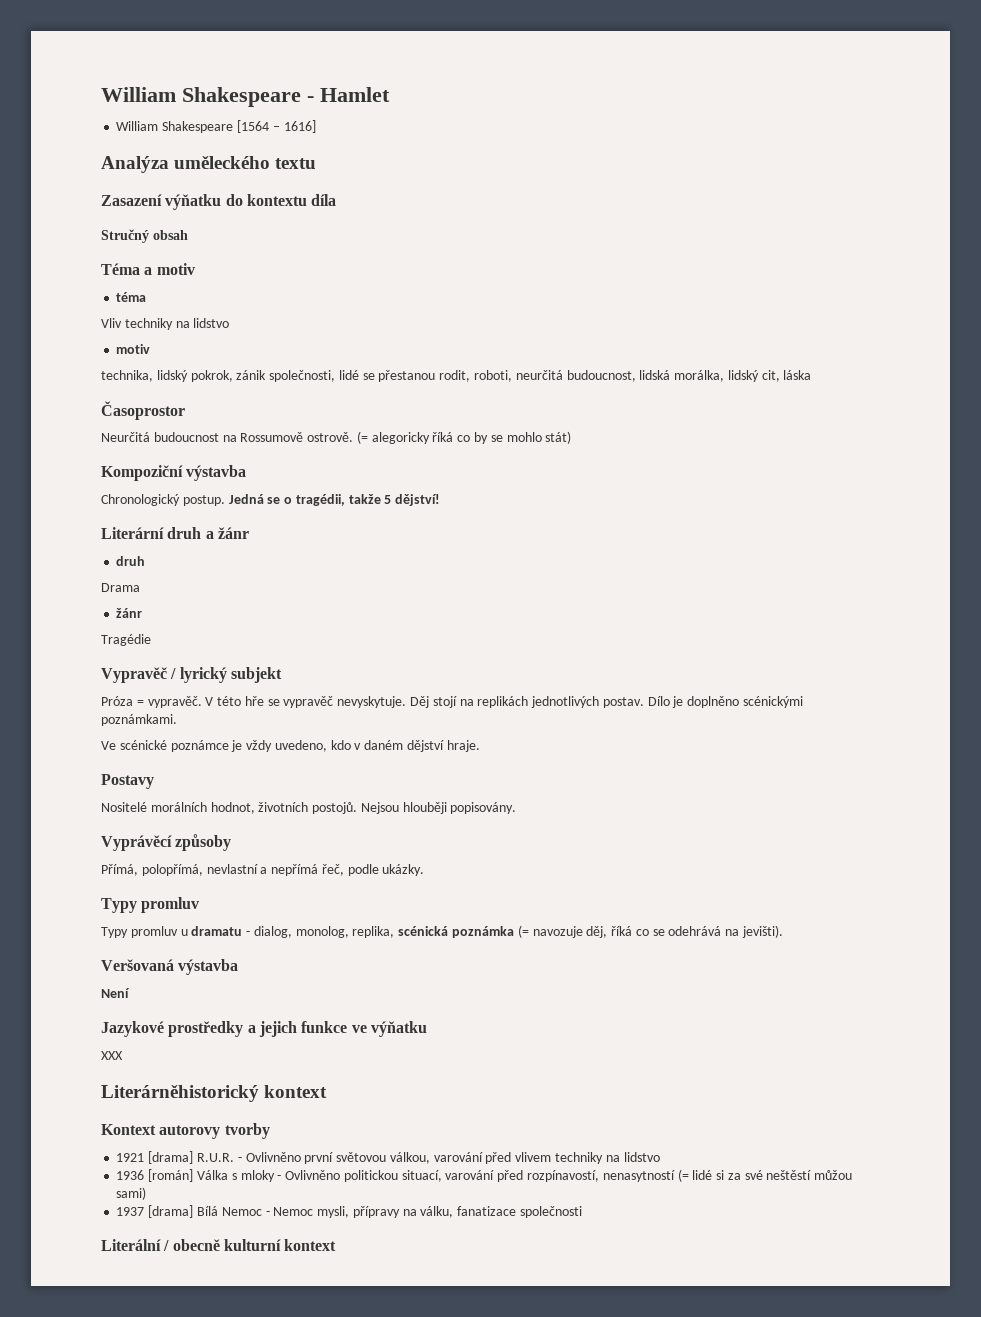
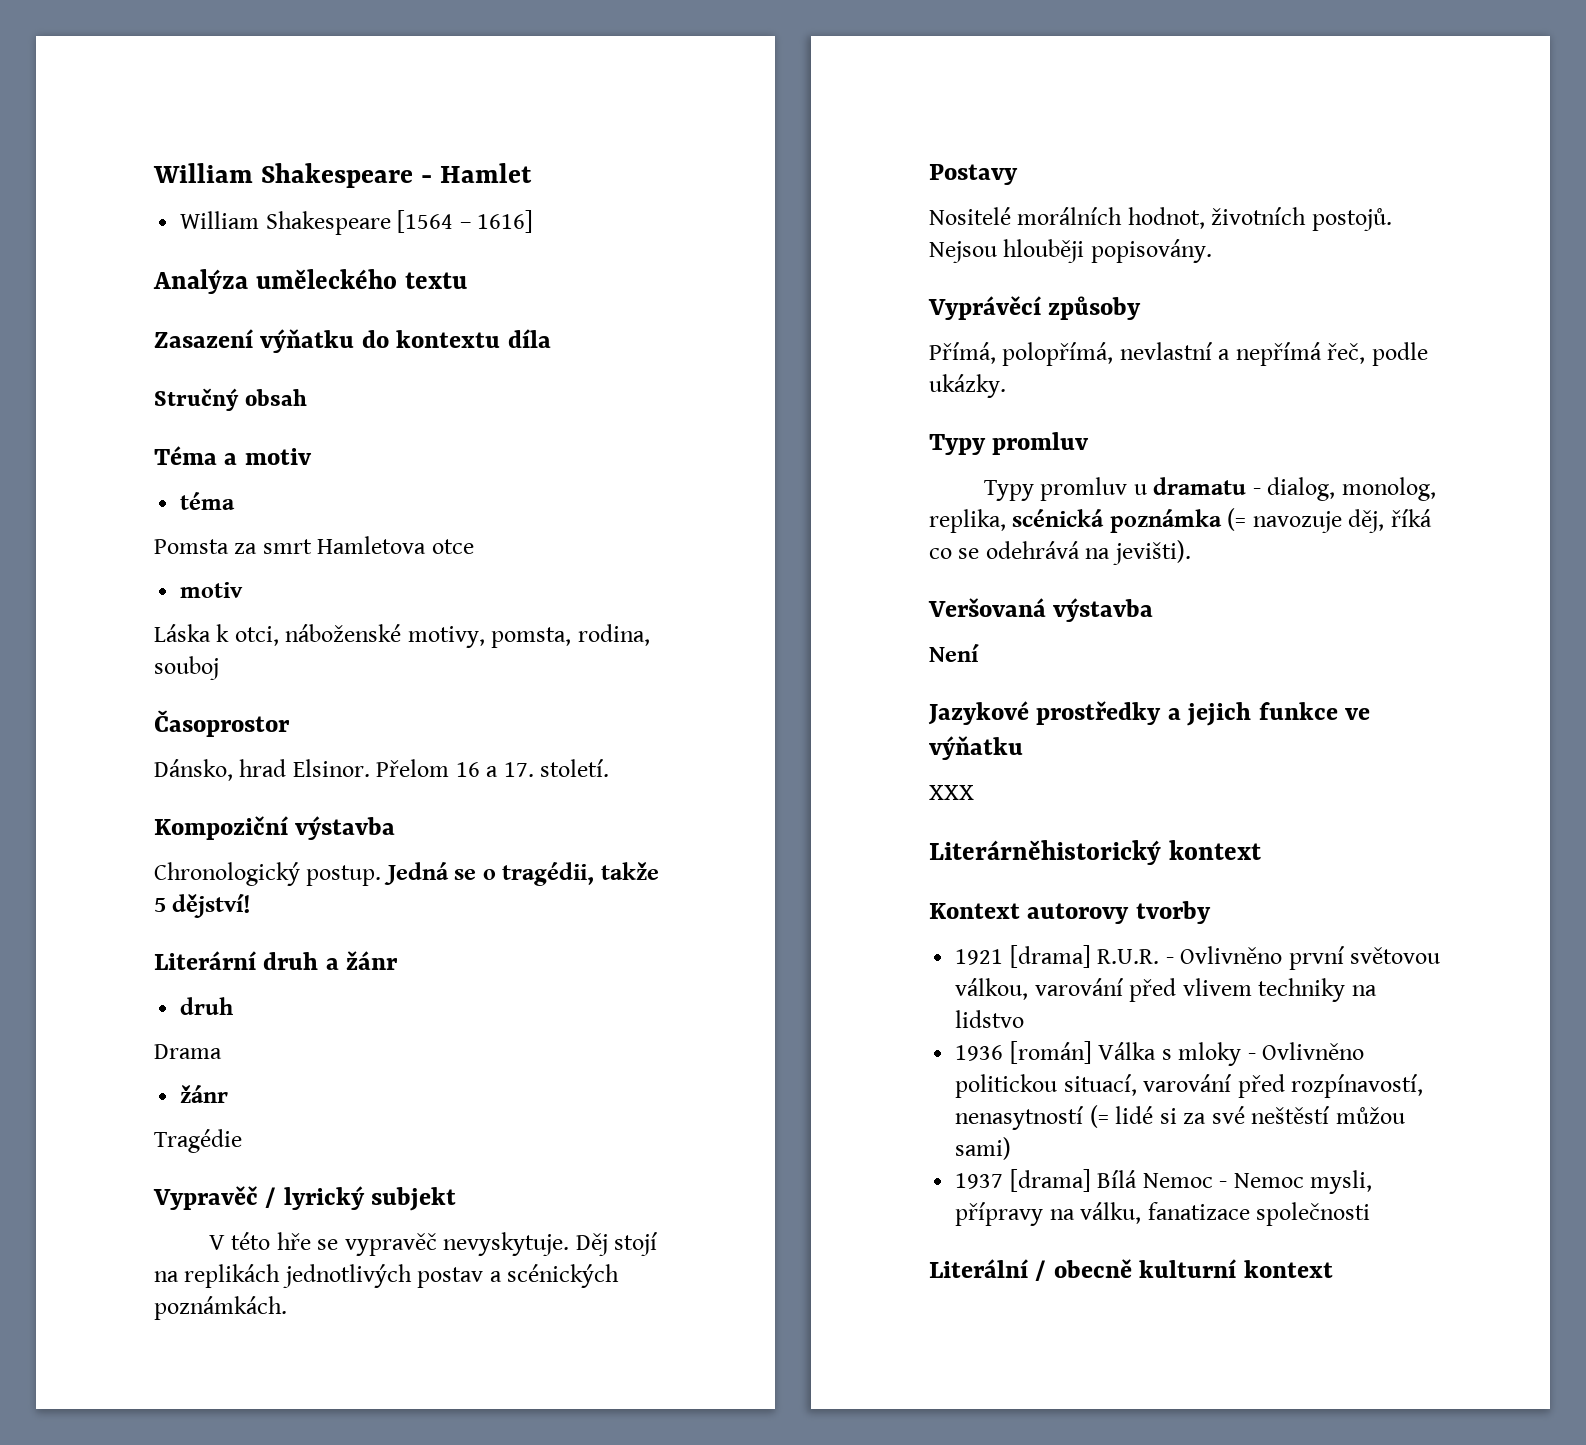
[101,318,230,330] [116,344,151,354] [101,370,812,382] [101,401,185,420] [101,431,572,444] Vliv techniky na lidstvo // motiv // technika, lidský pokrok, zánik společnosti, lidé se přestanou rodit, roboti, neurčitá budoucnost, lidská morálka, lidský cit, láska // Časoprostor // Neurčitá budoucnost na Rossumově ostrově. (= alegoricky říká co by se mohlo stát) -> [154,536,474,554] [180,582,244,598] [154,624,650,648] [154,656,219,680] [154,710,290,737] [154,759,610,781] Pomsta za smrt Hamletova otce // motiv // Láska k otci, náboženské motivy, pomsta, rodina, souboj // Časoprostor // Dánsko, hrad Elsinor. Přelom 16 a 17. století.
[101,696,202,708] Próza = vypravěč. -> (457, 1199) none
[602,696,804,708] [101,714,177,726] [101,740,480,752] postav. Dílo je doplněno scénickými poznámkami. // Ve scénické poznámce je vždy uvedeno, kdo v daném dějství hraje. -> [417,1264,620,1288] [154,1296,287,1320] postav a scénických poznámkách.

